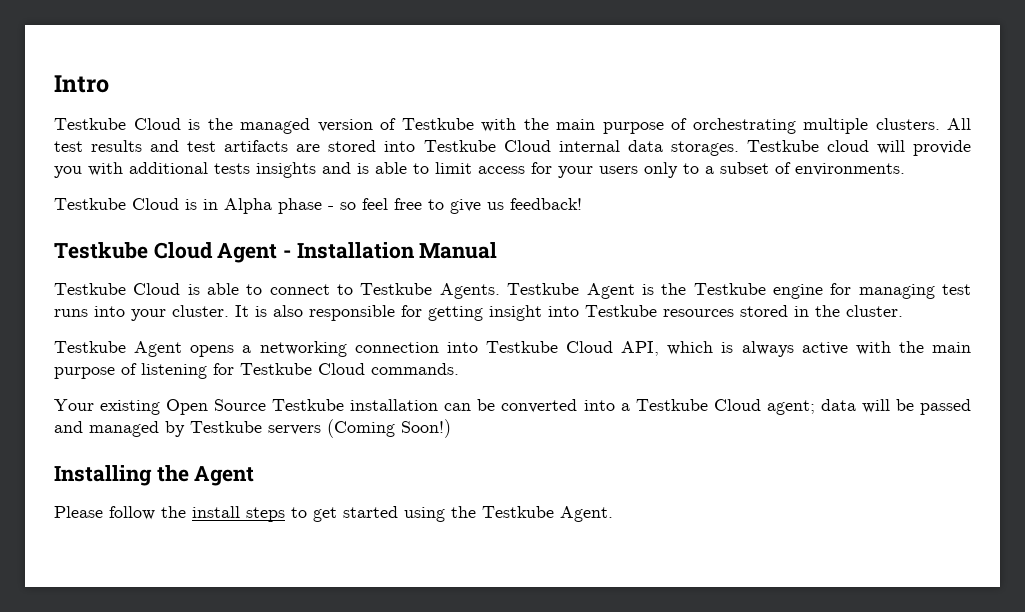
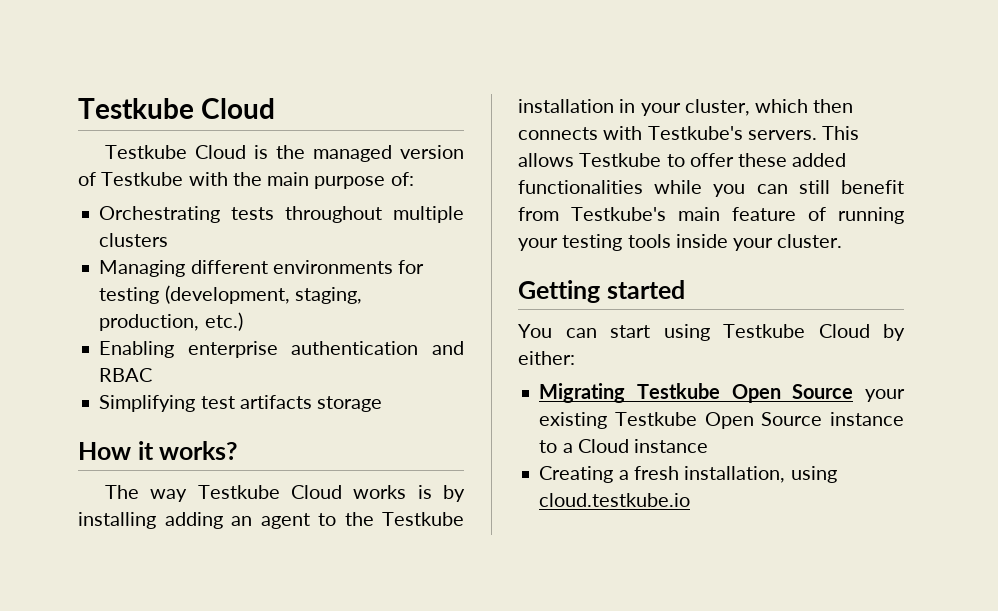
[54,75,109,93] Intro -> [78,98,276,119] Testkube Cloud
[671,118,971,134] [54,140,971,156] [54,162,905,178] [54,198,582,214] [54,242,498,263] [54,283,972,299] [54,305,903,321] [54,341,971,357] [54,363,459,379] [54,399,971,415] [54,419,451,438] [54,465,255,486] [54,506,613,522] of orchestrating multiple clusters. All test results and test artifacts are stored into Testkube Cloud internal data storages. Testkube cloud will provide you with additional tests insights and is able to limit access for your users only to a subset of environments. // Testkube Cloud is in Alpha phase - so feel free to give us feedback! // Testkube Cloud Agent - Installation Manual // Testkube Cloud is able to connect to Testkube Agents. Testkube Agent is the Testkube engine for managing test runs into your cluster. It is also responsible for getting insight into Testkube resources stored in the cluster. // Testkube Agent opens a networking connection into Testkube Cloud API, which is always active with the main purpose of listening for Testkube Cloud commands. // Your existing Open Source Testkube installation can be converted into a Testkube Cloud agent; data will be passed and managed by Testkube servers (Coming Soon!) // Installing the Agent // Please follow the install steps to get started using the Testkube Agent. -> [390,172,414,186] [99,206,464,223] [99,233,169,247] [99,260,425,277] [99,285,362,304] [99,312,243,331] [99,341,465,358] [99,368,153,382] [99,395,383,412] [78,441,239,460] [104,485,465,502] [78,512,464,529] [518,99,854,116] [518,126,860,140] [518,153,847,167] [518,180,904,197] [518,207,904,224] [518,234,843,251] [518,280,685,303] [518,324,905,341] [518,351,575,365] [539,383,905,403] [539,412,904,429] [539,439,709,453] [539,466,837,483] [539,493,691,507] of: // Orchestrating tests throughout multiple clusters // Managing different environments for testing (development, staging, production, etc.) // Enabling enterprise authentication and RBAC // Simplifying test artifacts storage // How it works? // The way Testkube Cloud works is by installing adding an agent to the Testkube installation in your cluster, which then connects with Testkube's servers. This allows Testkube to offer these added functionalities while you can still benefit from Testkube's main feature of running your testing tools inside your cluster. // Getting started // You can start using Testkube Cloud by either: // Migrating Testkube Open Source your existing Testkube Open Source instance to a Cloud instance // Creating a fresh installation, using cloud.testkube.io

